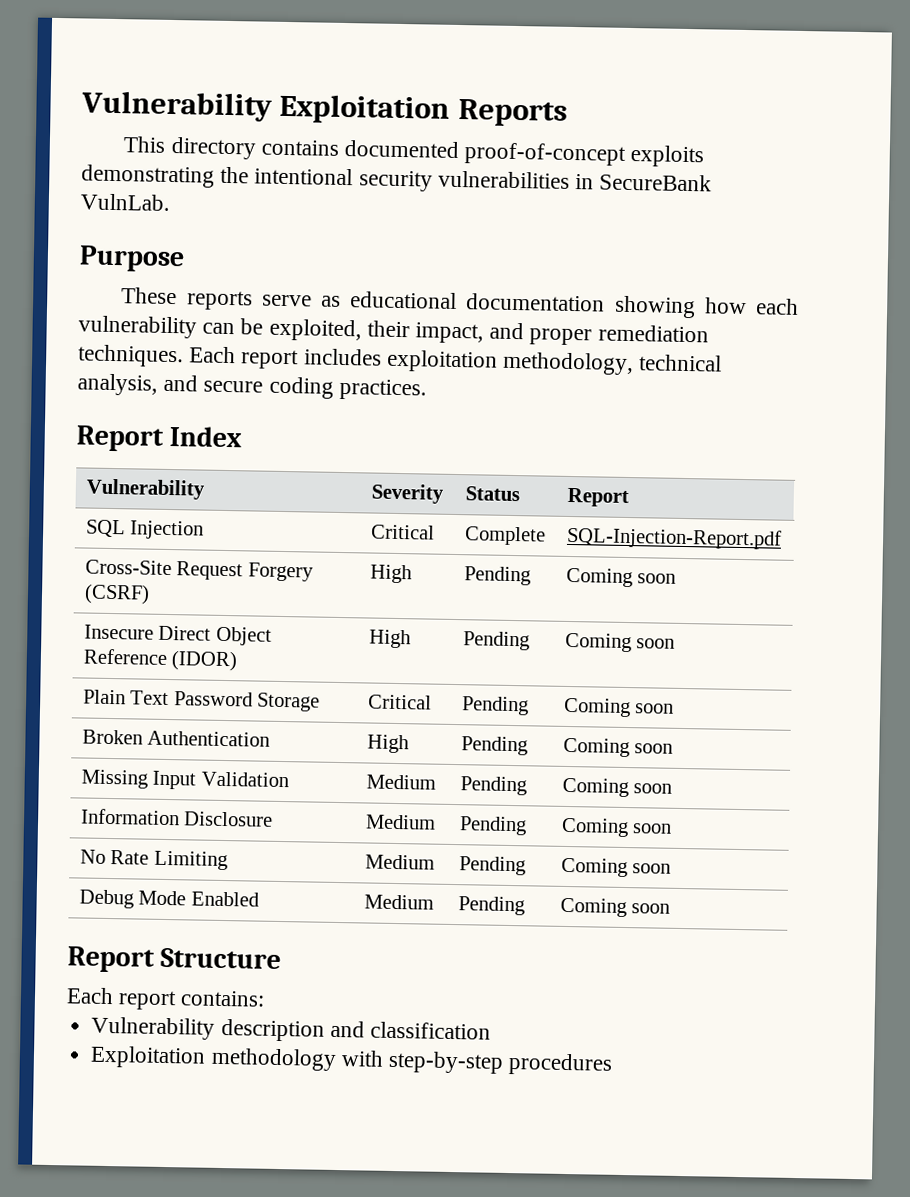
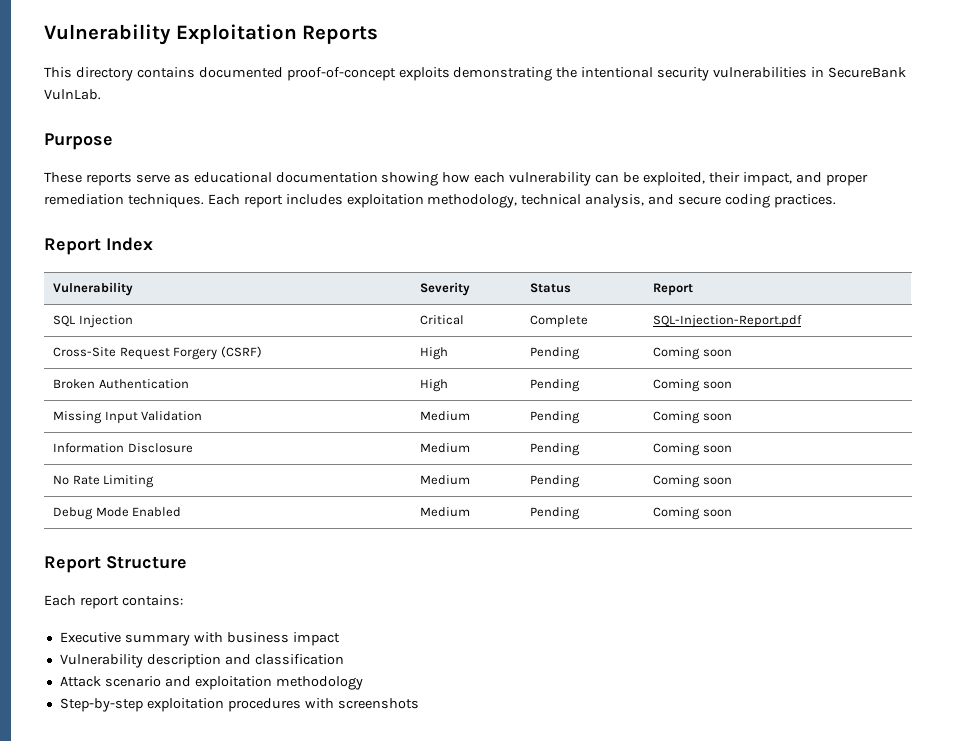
[83,624,272,646] [82,648,239,672] [368,629,411,649] [462,631,530,651] [564,632,676,653] [82,689,321,712] [367,694,432,710] [460,696,529,716] [562,697,675,718] // Insecure Direct Object Reference (IDOR) | High | Pending | Coming soon // Plain Text Password Storage | Critical | Pending | Coming soon -> (732, 353) none
(266, 998) none -> [59,632,340,646] // Executive summary with business impact
[90,1045,614,1076] Exploitation methodology with step-by-step procedures -> [59,676,363,690] [59,698,419,712] Attack scenario and exploitation methodology // Step-by-step exploitation procedures with screenshots

